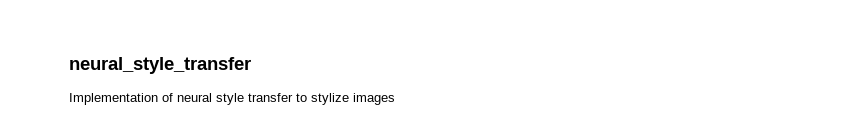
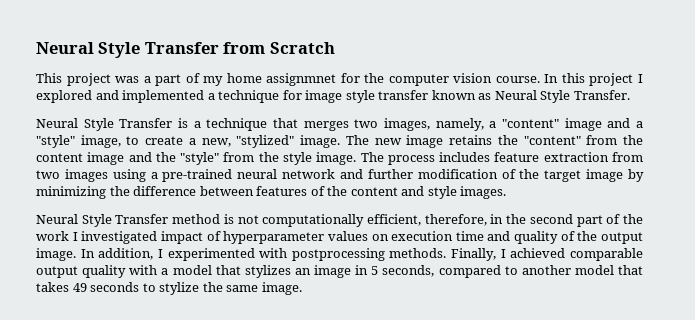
[69,57,251,74] [69,93,395,105] neural_style_transfer // Implementation of neural style transfer to stylize images -> [36,42,335,58] [36,73,644,86] [36,90,630,103] [36,118,643,131] [36,135,644,148] [36,152,643,165] [36,169,644,182] [36,186,507,199] [36,214,643,227] [36,231,643,244] [36,248,643,261] [36,265,643,278] [36,282,302,295] Neural Style Transfer from Scratch // This project was a part of my home assignmnet for the computer vision course. In this project I explored and implemented a technique for image style transfer known as Neural Style Transfer. // Neural Style Transfer is a technique that merges two images, namely, a "content" image and a "style" image, to create a new, "stylized" image. The new image retains the "content" from the content image and the "style" from the style image. The process includes feature extraction from two images using a pre-trained neural network and further modification of the target image by minimizing the difference between features of the content and style images. // Neural Style Transfer method is not computationally efficient, therefore, in the second part of the work I investigated impact of hyperparameter values on execution time and quality of the output image. In addition, I experimented with postprocessing methods. Finally, I achieved comparable output quality with a model that stylizes an image in 5 seconds, compared to another model that takes 49 seconds to stylize the same image.

